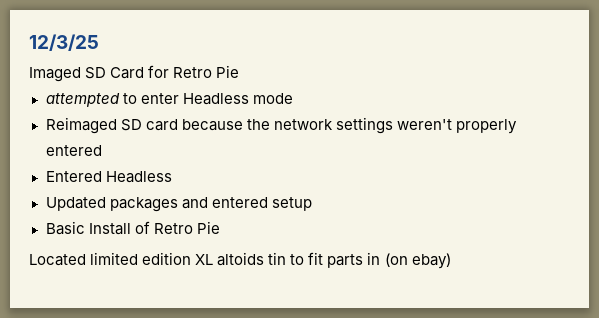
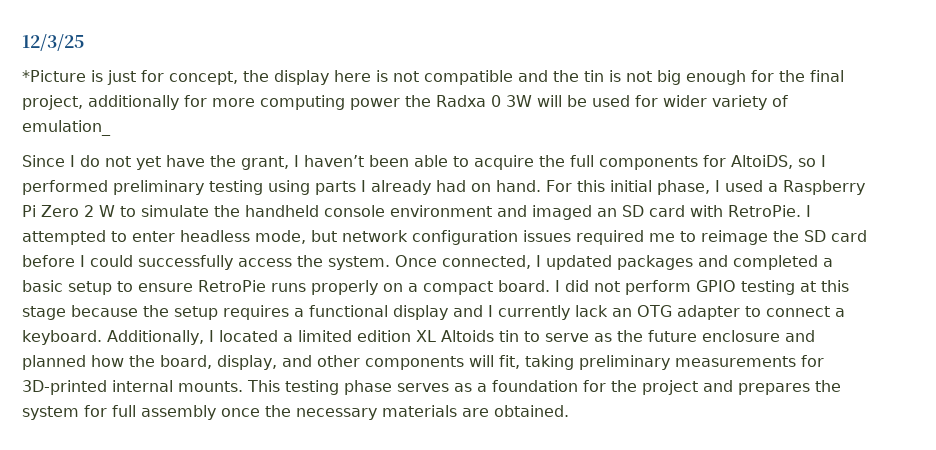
[29,65,240,82] [45,93,293,107] [45,117,517,134] [45,145,102,156] [45,171,172,183] [45,197,312,212] [45,221,220,235] [29,254,86,266] Imaged SD Card for Retro Pie // attempted to enter Headless mode // Reimaged SD card because the network settings weren't properly entered // Entered Headless // Updated packages and entered setup // Basic Install of Retro Pie // Located -> [22,70,844,85] [22,95,788,110] [22,120,111,136] [22,155,826,170] [22,180,865,195] [22,205,811,220] [22,230,867,245] [22,255,833,270] [22,280,849,295] [22,305,845,320] [22,330,293,345] *Picture is just for concept, the display here is not compatible and the tin is not big enough for the final project, additionally for more computing power the Radxa 0 3W will be used for wider variety of emulation_ // Since I do not yet have the grant, I haven’t been able to acquire the full components for AltoiDS, so I performed preliminary testing using parts I already had on hand. For this initial phase, I used a Raspberry Pi Zero 2 W to simulate the handheld console environment and imaged an SD card with RetroPie. I attempted to enter headless mode, but network configuration issues required me to reimage the SD card before I could successfully access the system. Once connected, I updated packages and completed a basic setup to ensure RetroPie runs properly on a compact board. I did not perform GPIO testing at this stage because the setup requires a functional display and I currently lack an OTG adapter to connect a keyboard. Additionally, I located a
[217,252,265,266] altoids -> [441,330,494,342] Altoids
[308,252,451,269] fit parts in (on ebay) -> [545,330,815,342] [22,355,824,370] [22,380,841,395] [22,405,569,420] serve as the future enclosure and planned how the board, display, and other components will fit, taking preliminary measurements for 3D-printed internal mounts. This testing phase serves as a foundation for the project and prepares the system for full assembly once the necessary materials are obtained.

